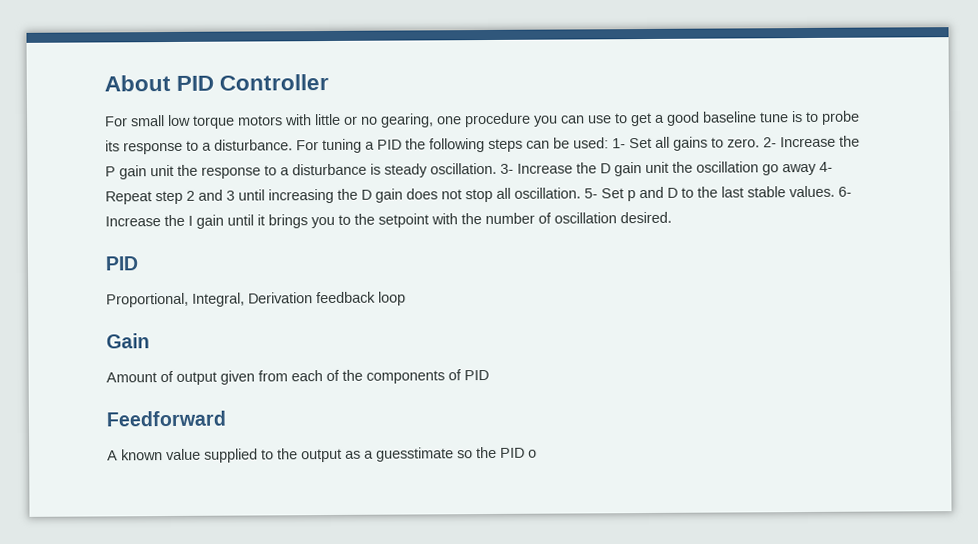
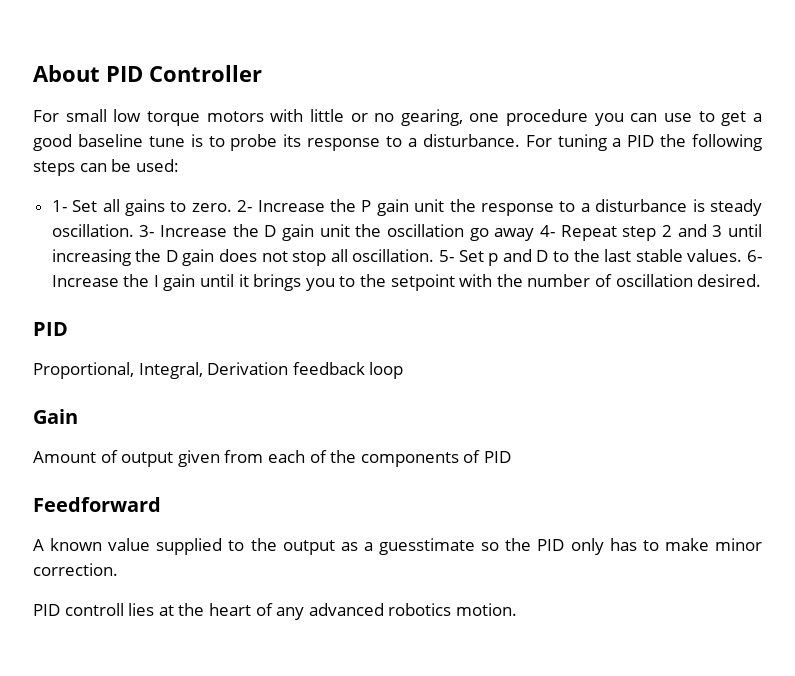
(609, 143) none -> (179, 165) //
[528,449,537,458] o -> [570,538,763,555] [33,563,118,576] [33,603,517,620] only has to make minor correction. // PID controll lies at the heart of any advanced robotics motion.

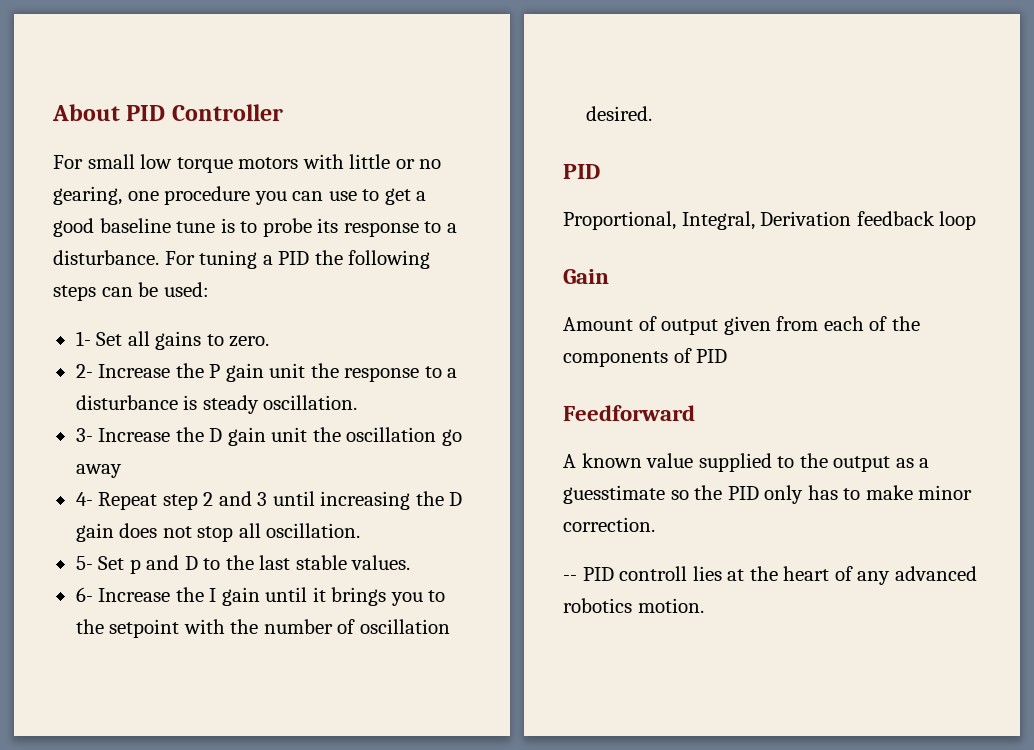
(232, 207) none -> (270, 341) //
(134, 230) none -> (358, 402) //
(535, 234) none -> (122, 471) //
(435, 255) none -> (361, 530) //
(743, 255) none -> (411, 562) //
(118, 569) none -> [563,575,577,581] --

